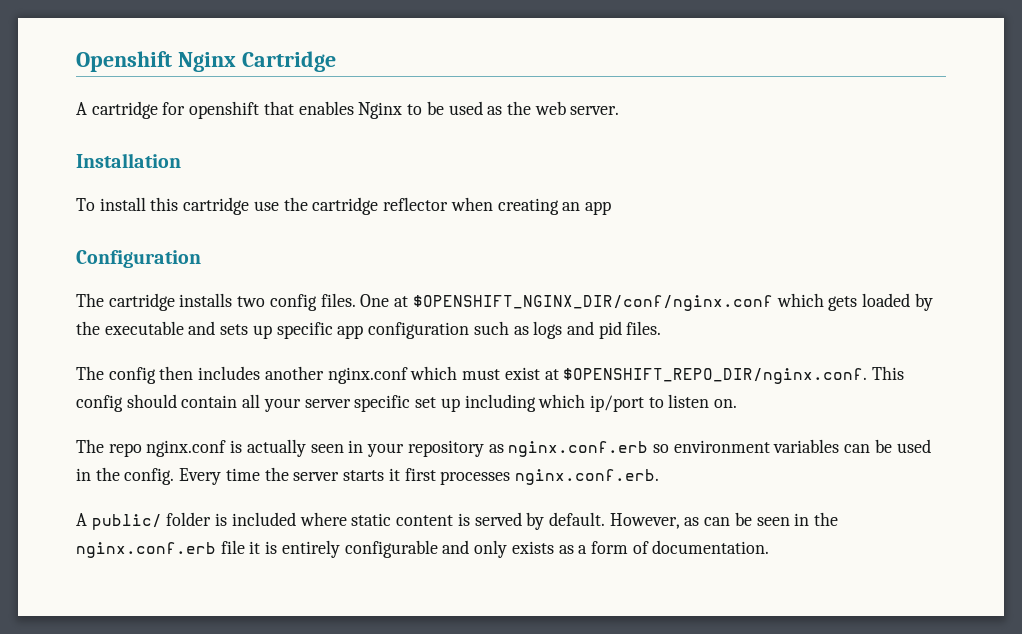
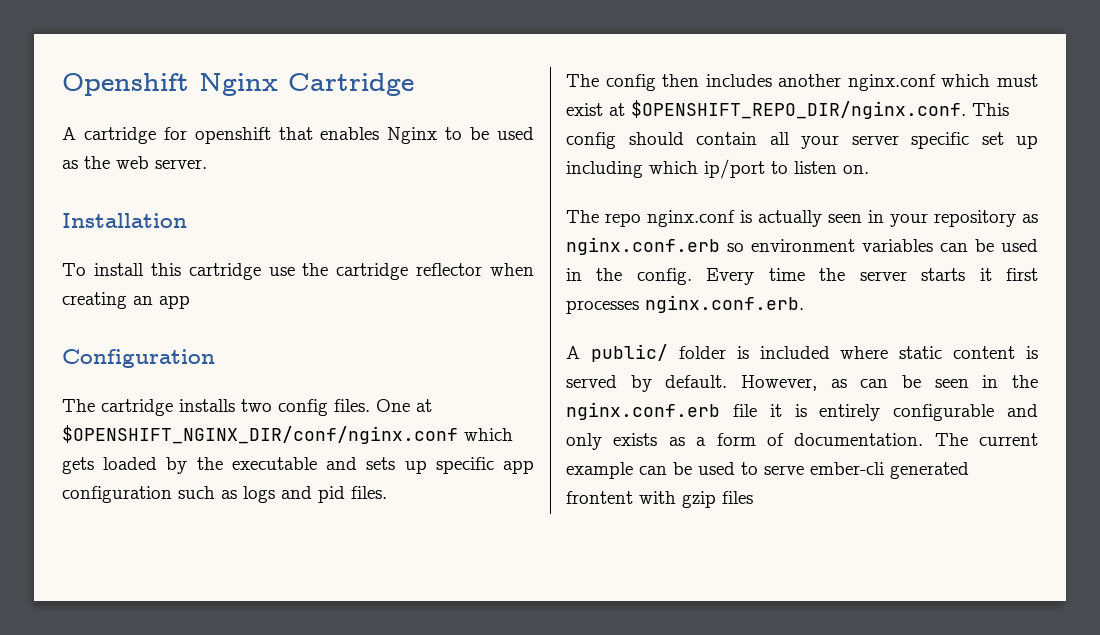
(770, 547) none -> [934,433,1038,446] [566,462,969,479] [566,491,753,508] The current example can be used to serve ember-cli generated frontent with gzip files

